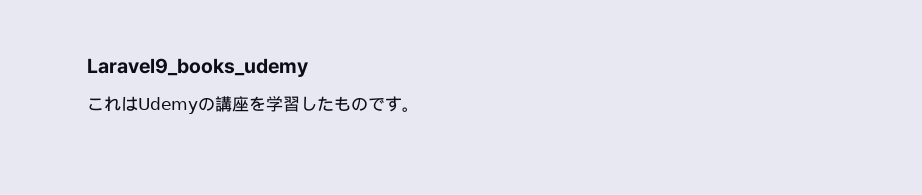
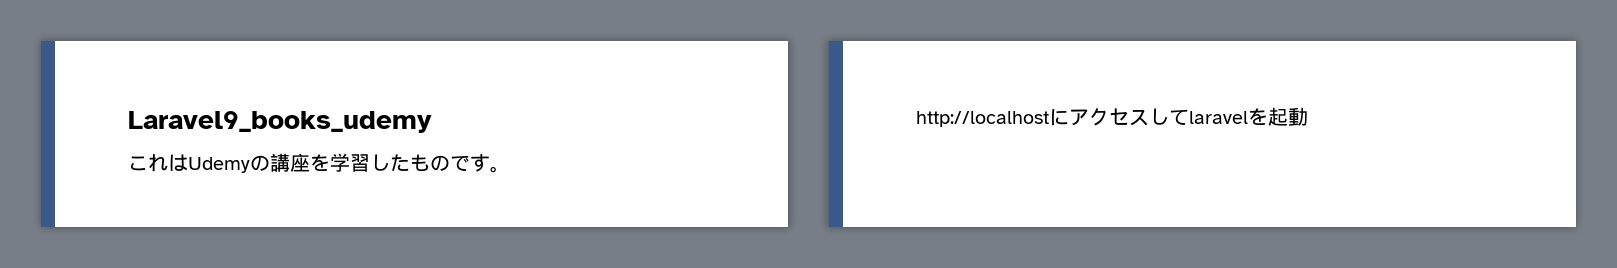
(419, 109) none -> [916,107,1308,127] // http://localhostにアクセスしてlaravelを起動

